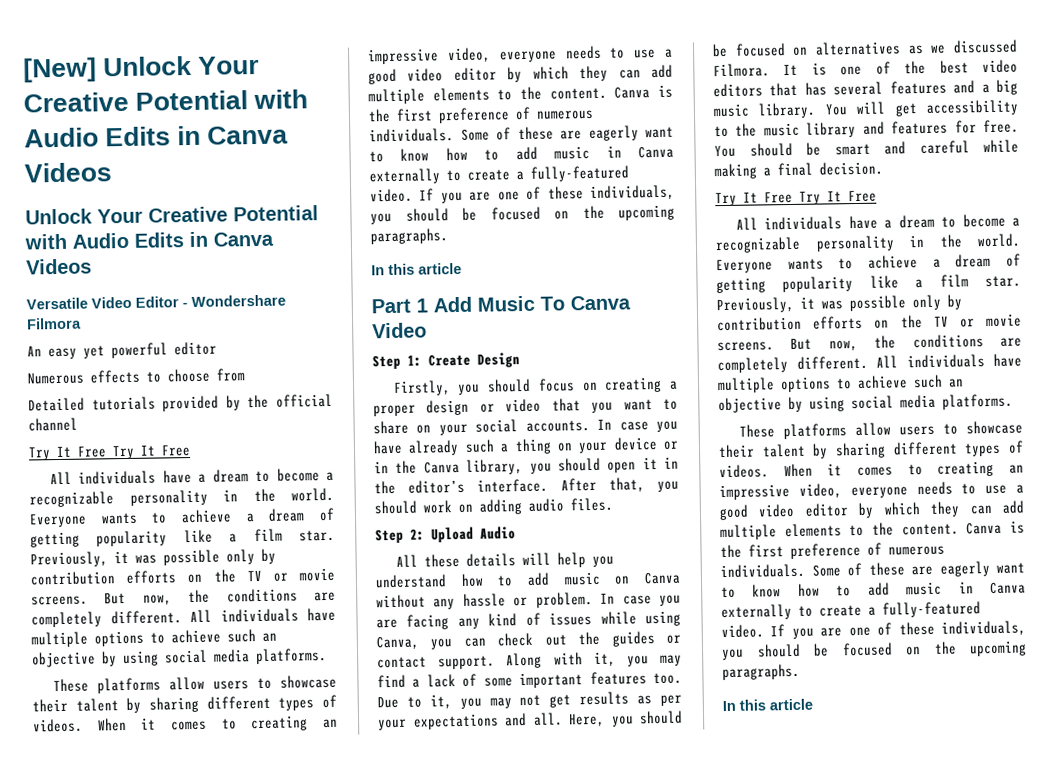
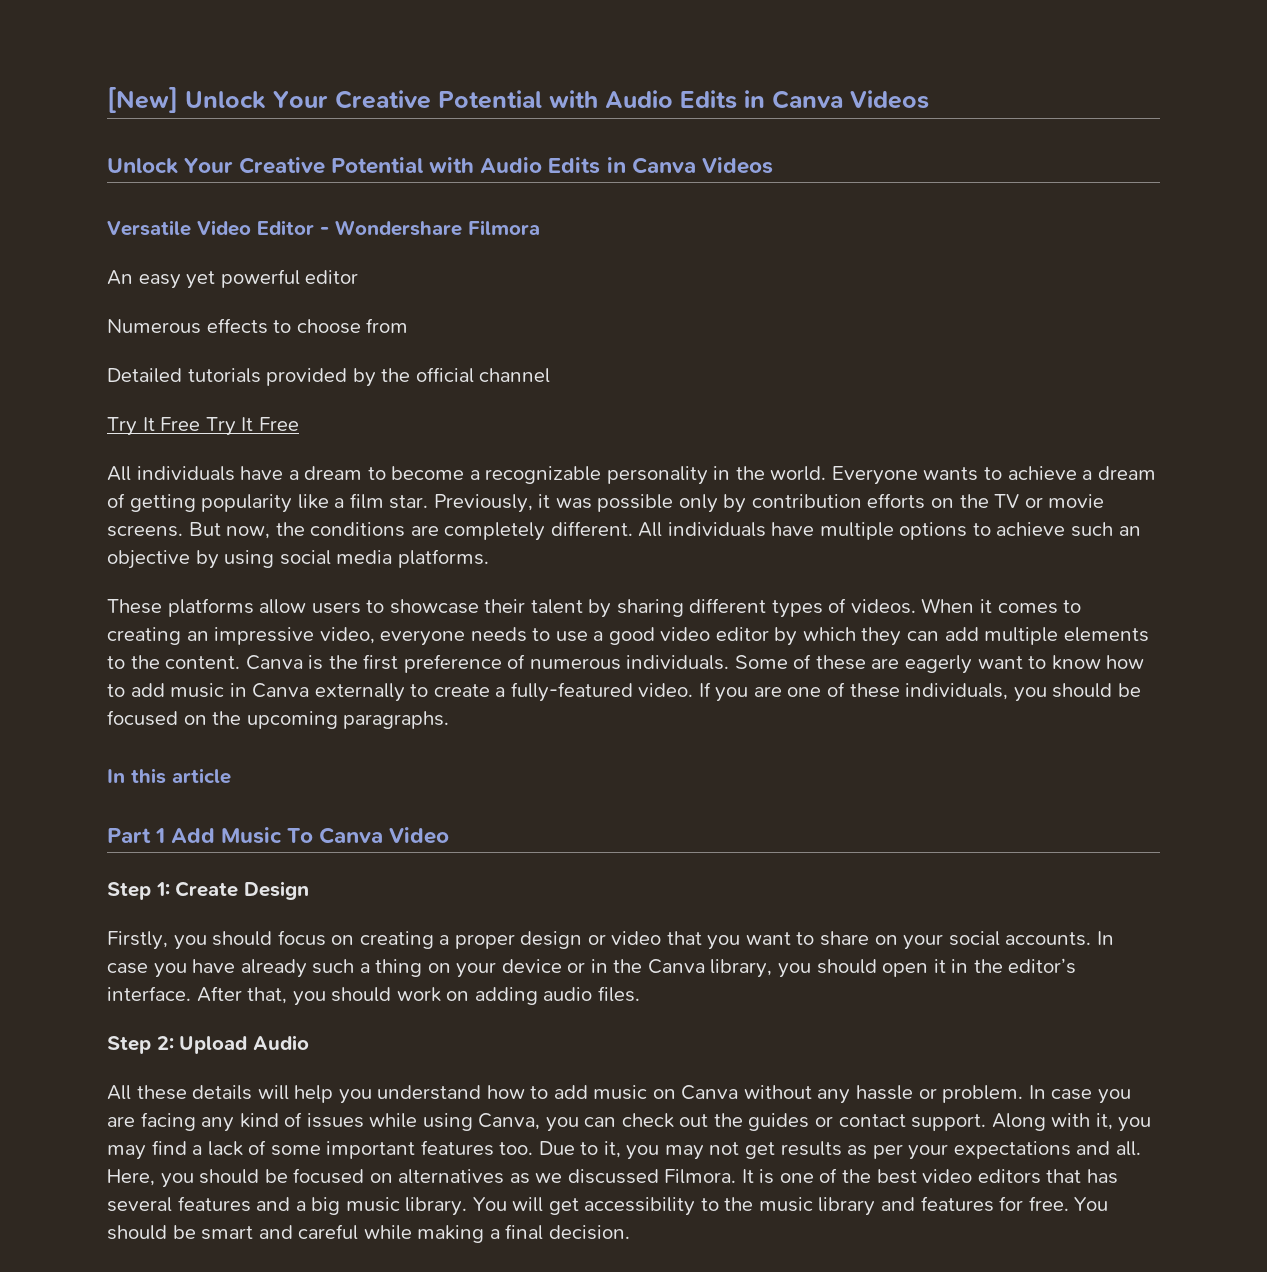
[715,189,877,207] [735,213,1020,231] [715,233,1021,254] [716,253,1021,274] [716,274,1021,294] [716,294,962,314] [717,313,1022,332] [717,334,1022,352] [717,353,1022,374] [717,374,964,394] [718,393,1013,414] [738,420,1023,440] [718,440,1024,459] [719,460,1024,479] [719,481,1024,501] [719,500,1025,521] [720,520,1025,541] [720,542,945,560] [720,561,1025,579] [721,581,1026,599] [721,601,981,621] [721,620,1026,640] [722,640,1027,661] [722,663,800,681] [722,698,813,712] // Try It Free Try It Free // All individuals have a dream to become a recognizable personality in the world. Everyone wants to achieve a dream of getting popularity like a film star. Previously, it was possible only by contribution efforts on the TV or movie screens. But now, the conditions are completely different. All individuals have multiple options to achieve such an objective by using social media platforms. // These platforms allow users to showcase their talent by sharing different types of videos. When it comes to creating an impressive video, everyone needs to use a good video editor by which they can add multiple elements to the content. Canva is the first preference of numerous individuals. Some of these are eagerly want to know how to add music in Canva externally to create a fully-featured video. If you are one of these individuals, you should be focused on the upcoming paragraphs. // In this article -> (630, 1232) none

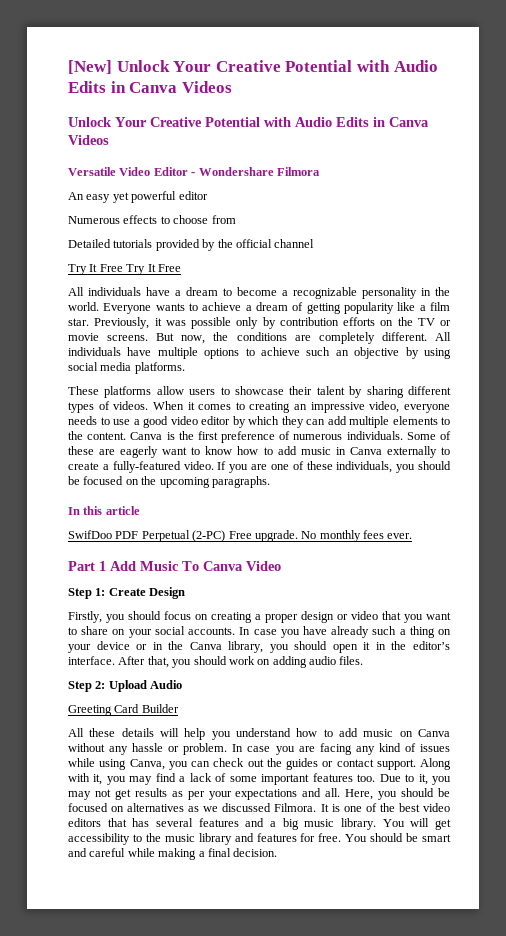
(231, 776) none -> [68,530,413,542] // SwifDoo PDF Perpetual (2-PC) Free upgrade. No monthly fees ever.
(309, 1042) none -> [68,704,179,716] // Greeting Card Builder

